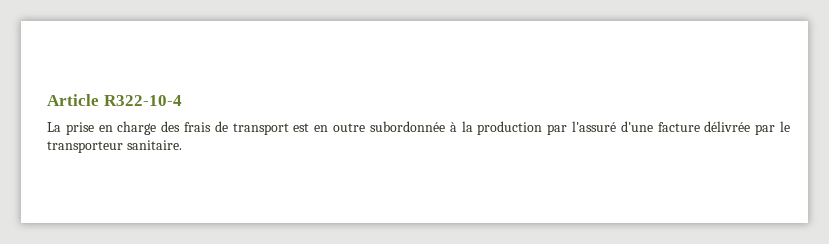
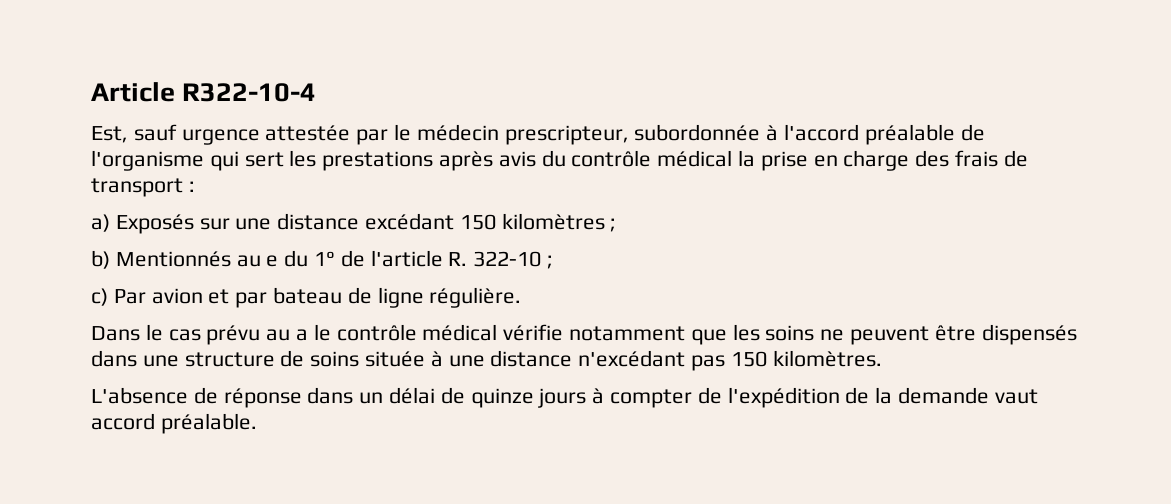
[47,122,61,132] La -> [91,124,985,145] [91,150,756,171] Est, sauf urgence attestée par le médecin prescripteur, subordonnée à l'accord préalable de l'organisme qui sert les prestations après avis du contrôle médical la
[293,121,791,135] [47,140,182,153] est en outre subordonnée à la production par l'assuré d'une facture délivrée par le transporteur sanitaire. -> [188,181,195,192] [91,213,617,234] [91,250,554,269] [91,287,522,308] [91,324,1077,345] [91,350,882,371] [91,387,1038,408] [91,413,257,434] : // a) Exposés sur une distance excédant 150 kilomètres ; // b) Mentionnés au e du 1° de l'article R. 322-10 ; // c) Par avion et par bateau de ligne régulière. // Dans le cas prévu au a le contrôle médical vérifie notamment que les soins ne peuvent être dispensés dans une structure de soins située à une distance n'excédant pas 150 kilomètres. // L'absence de réponse dans un délai de quinze jours à compter de l'expédition de la demande vaut accord préalable.

